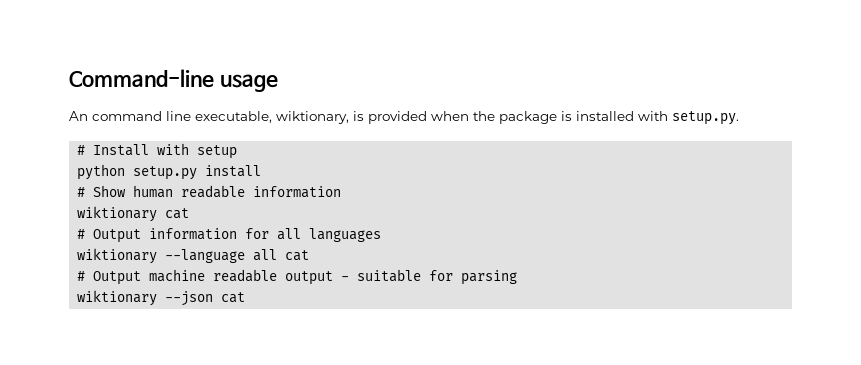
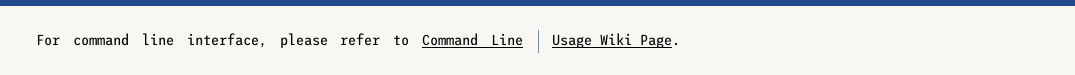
[69,69,278,92] [69,111,739,125] [77,143,238,159] [77,164,262,180] [77,185,342,198] [77,206,190,222] [77,228,382,243] [77,248,310,264] [77,269,518,285] [77,290,246,306] Command-line usage // An command line executable, wiktionary, is provided when the package is installed with setup.py. // # Install with setup // python setup.py install // # Show human readable information // wiktionary cat // # Output information for all languages // wiktionary --language all cat // # Output machine readable output - suitable for parsing // wiktionary --json cat -> [36,33,680,48] For command line interface, please refer to Command Line Usage Wiki Page.

